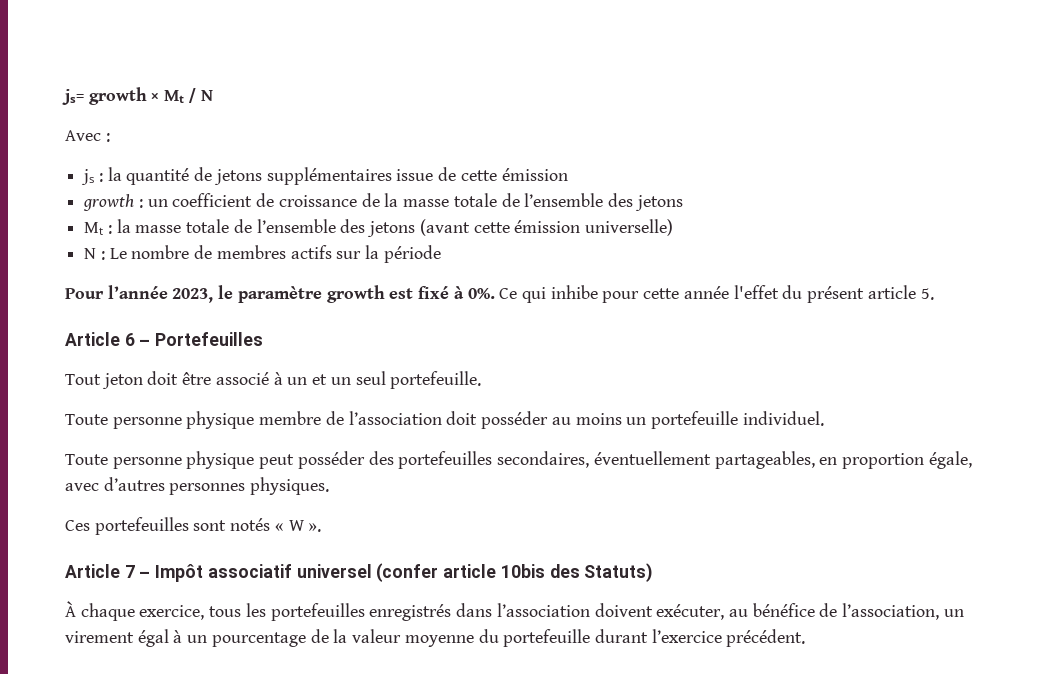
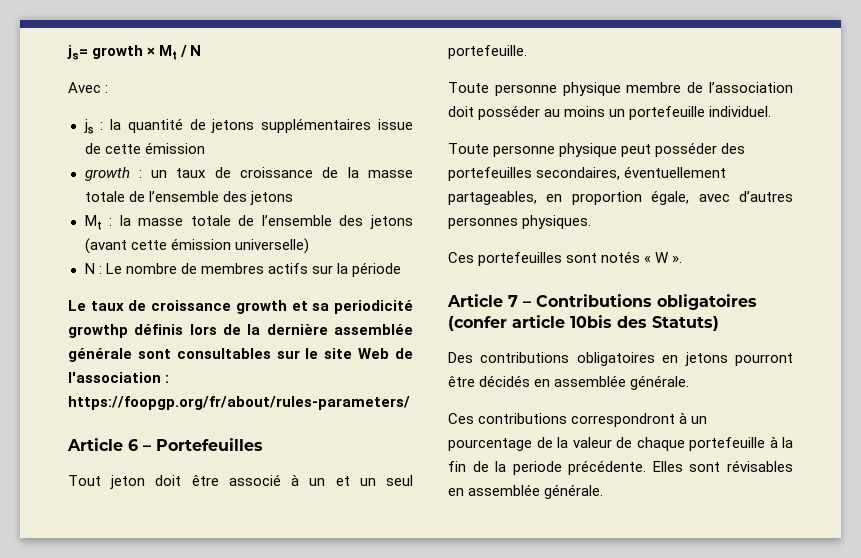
[172,193,253,207] coefficient -> [176,168,207,178] taux
[65,285,934,303] Pour l’année 2023, le paramètre growth est fixé à 0%. Ce qui inhibe pour cette année l'effet du présent article 5. -> [68,300,414,314] [68,324,413,338] [68,348,414,362] [68,372,170,383] [68,396,410,410] Le taux de croissance growth et sa periodicité growthp définis lors de la dernière assemblée générale sont consultables sur le site Web de l'association : https://foopgp.org/fr/about/rules-parameters/
[155,564,372,582] Impôt associatif universel -> [536,294,757,310] Contributions obligatoires
[65,601,964,621] [65,629,169,647] À chaque exercice, tous les portefeuilles enregistrés dans l’association doivent exécuter, au bénéfice de l’association, un virement égal -> [448,352,793,366] [448,375,690,390] [448,413,676,427] Des contributions obligatoires en jetons pourront être décidés en assemblée générale. // Ces contributions correspondront
[404,629,806,647] moyenne du portefeuille durant l’exercice précédent. -> [616,436,793,451] [448,460,793,475] [448,484,604,499] de chaque portefeuille à la fin de la periode précédente. Elles sont révisables en assemblée générale.

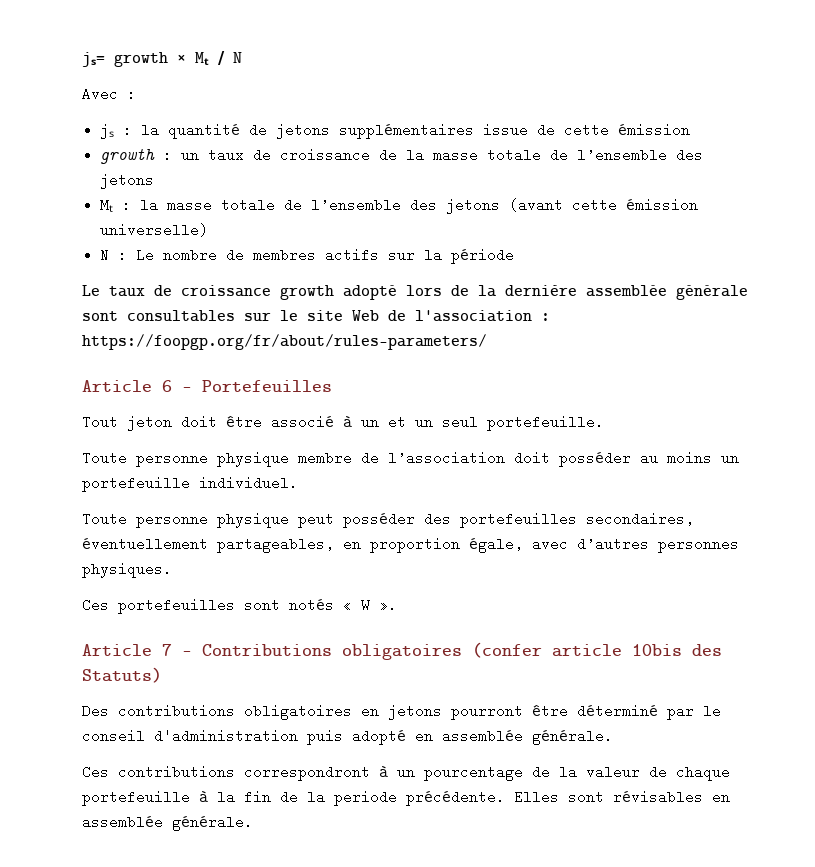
[291,300,414,314] [68,324,184,338] et sa periodicité growthp définis -> [343,285,397,300] adopté
[479,375,531,387] décidés -> [577,704,721,720] [82,729,406,745] déterminé par le conseil d'administration puis adopté

